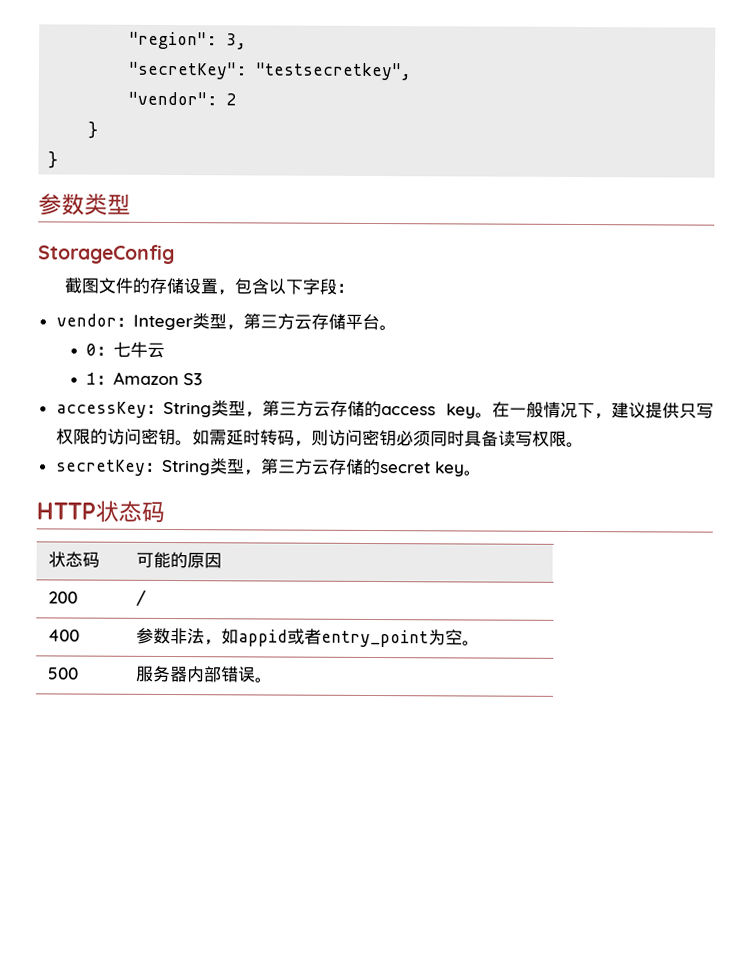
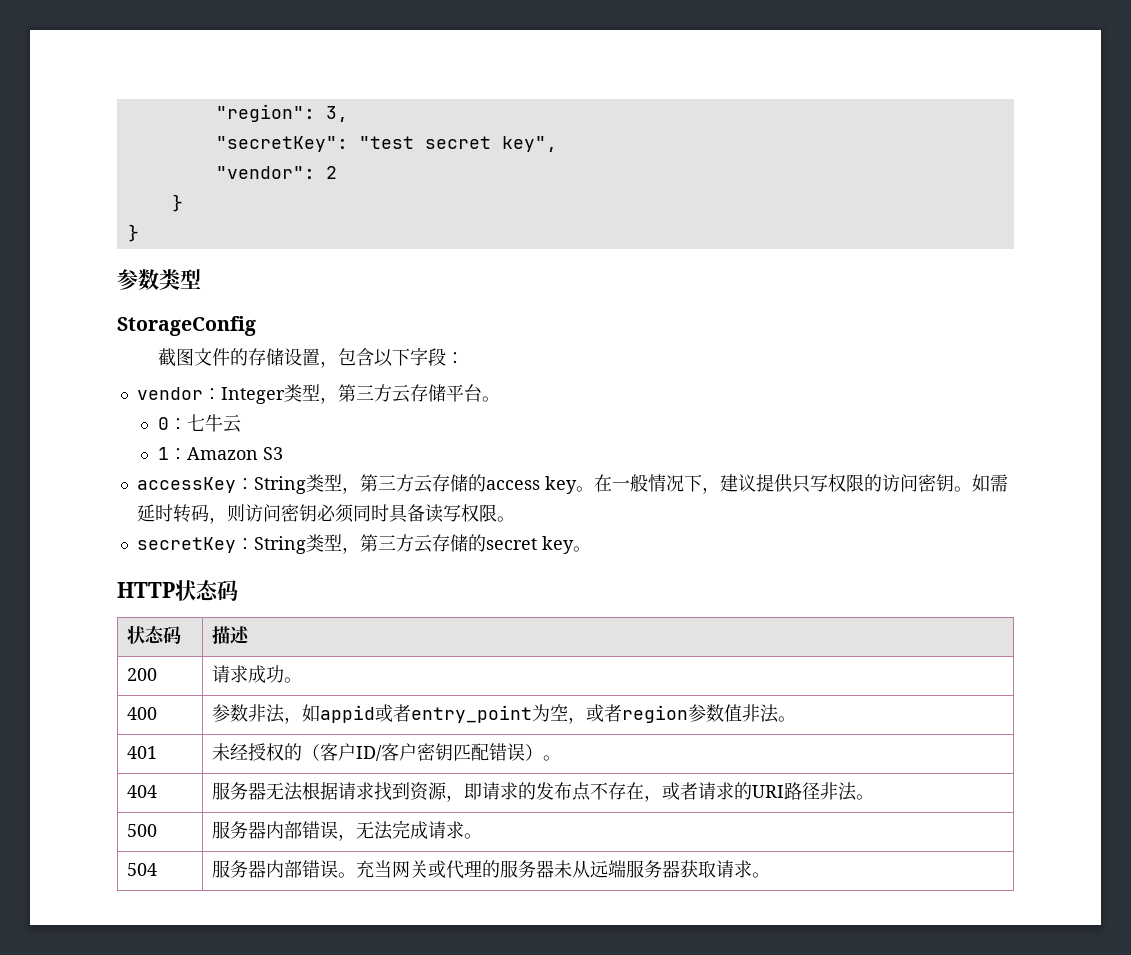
[255,62,413,81] "testsecretkey", -> [358,136,557,152] "test secret key",
[136,551,223,569] 可能的原因 -> [212,626,251,644] 描述
[136,589,147,606] / -> [212,665,303,683] 请求成功。
(464, 637) none -> [568,704,797,724] [127,746,158,759] [212,743,562,761] [127,785,158,798] [212,782,858,802] ，或者region参数值非法。 // 401 | 未经授权的（客户ID/客户密钥匹配错误）。 // 404 | 服务器无法根据请求找到资源，即请求的发布点不存在，或者请求的URI路径非法
(257, 674) none -> [338,820,483,841] [127,863,158,876] [212,860,753,879] ，无法完成请求。 // 504 | 服务器内部错误。充当网关或代理的服务器未从远端服务器获取请求

